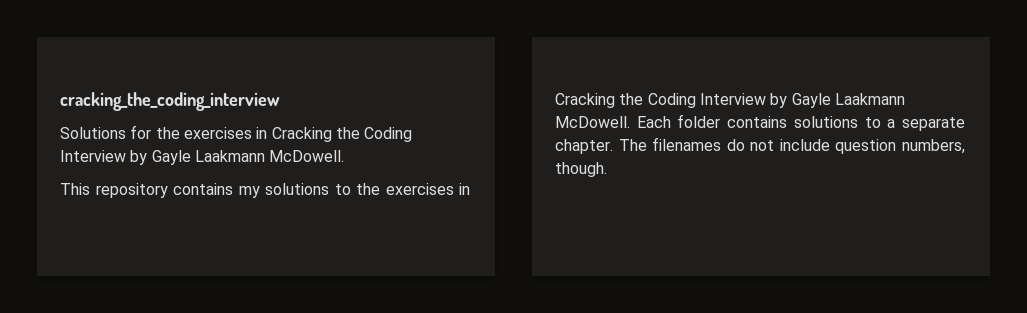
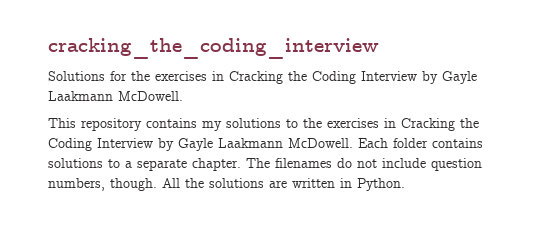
(607, 169) none -> [162,178,405,191] All the solutions are written in Python.

